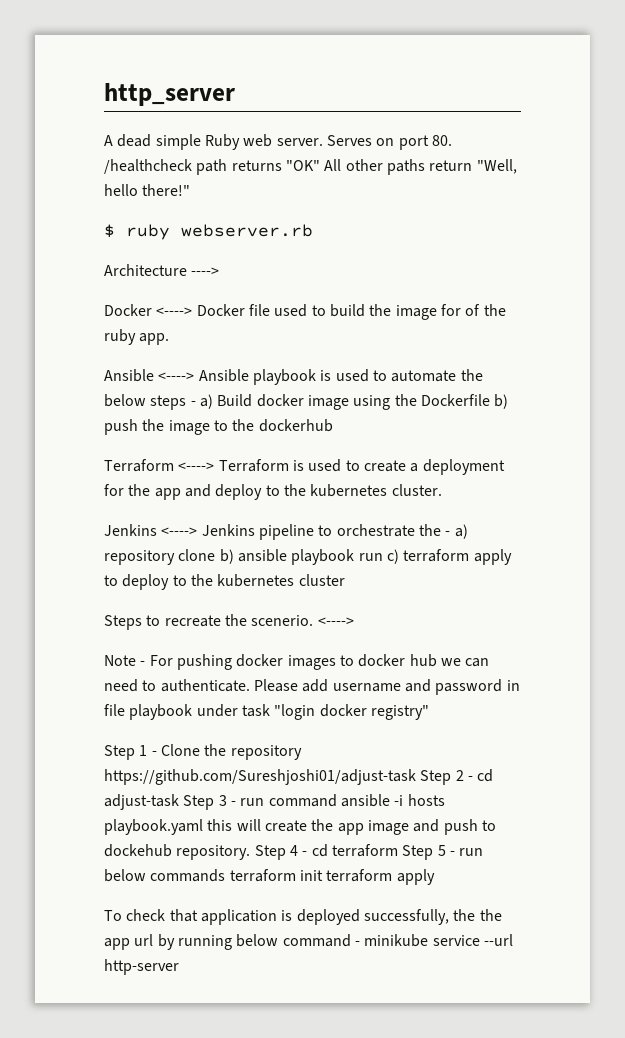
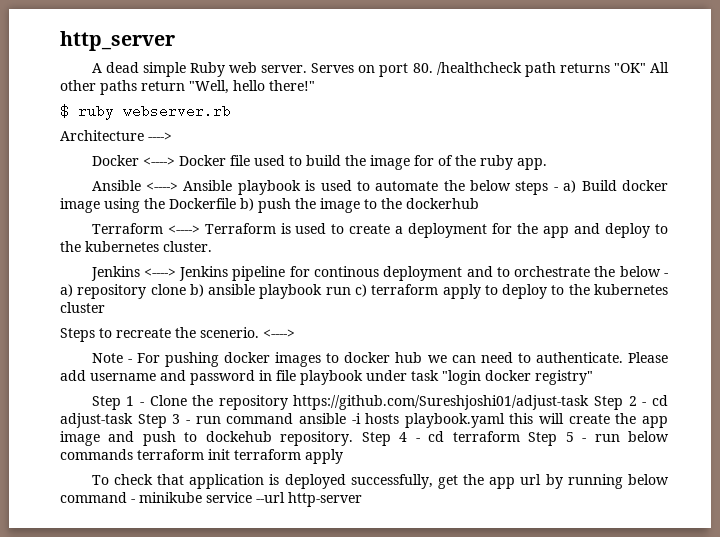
(314, 532) none -> [289,266,493,281] for continous deployment and
(441, 530) none -> [619,266,661,277] below
[453,909,476,921] the -> [437,475,458,489] get

